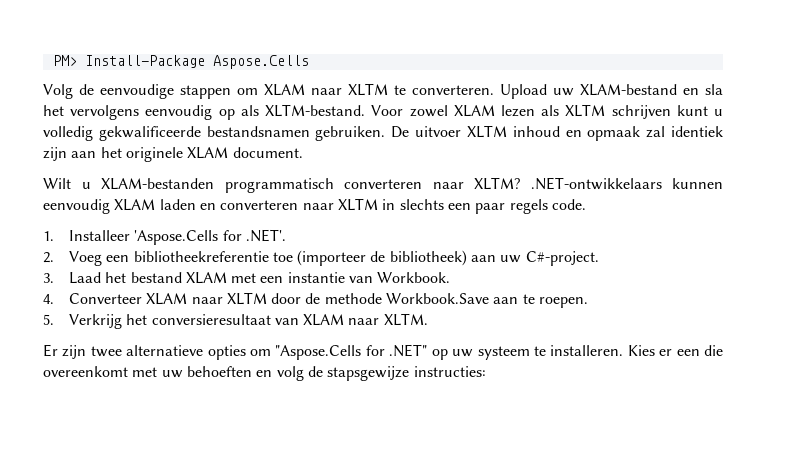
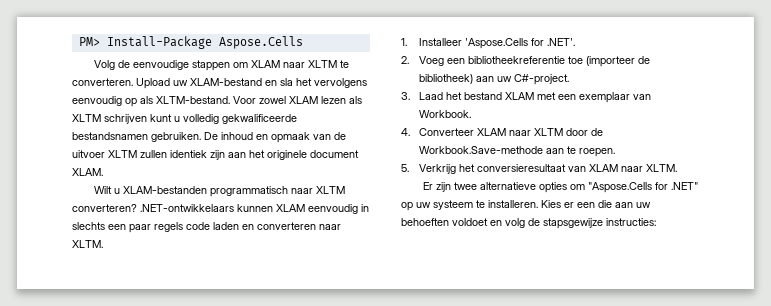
[415,125,507,138] uitvoer XLTM -> (218, 136) none
[646,126,666,138] zal -> [313,132,346,140] [72,150,167,158] van de uitvoer XLTM zullen
[187,147,303,159] XLAM document. -> [310,150,359,158] [72,168,103,176] document XLAM.
[344,177,723,190] [43,198,378,214] converteren naar XLTM? .NET-ontwikkelaars kunnen eenvoudig XLAM laden en converteren naar XLTM -> [291,186,346,194] [72,204,358,214] naar XLTM converteren? .NET-ontwikkelaars kunnen XLAM eenvoudig
[551,199,586,210] code. -> [186,222,341,230] [72,240,103,248] code laden en converteren naar XLTM.
[287,272,345,283] instantie -> [579,92,631,103] exemplaar
[324,293,490,304] methode Workbook.Save -> [419,146,544,154] Workbook.Save-methode
[43,366,158,377] overeenkomt met -> [615,202,633,208] aan
(252, 371) none -> [452,218,488,226] voldoet

